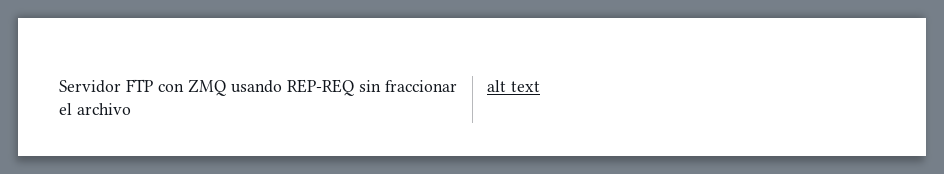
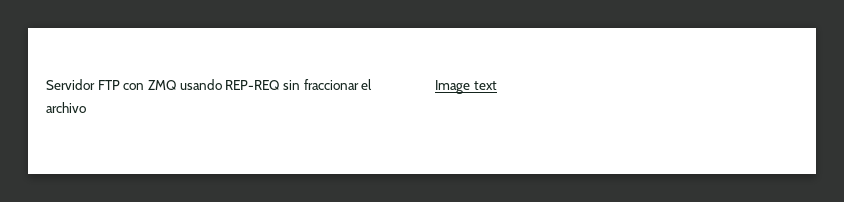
[487,80,506,92] alt -> [435,80,470,94] Image

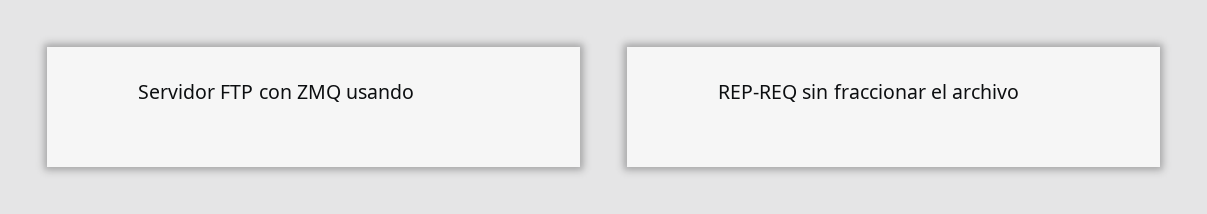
[435,80,497,94] // Image text -> (1020, 91) none

